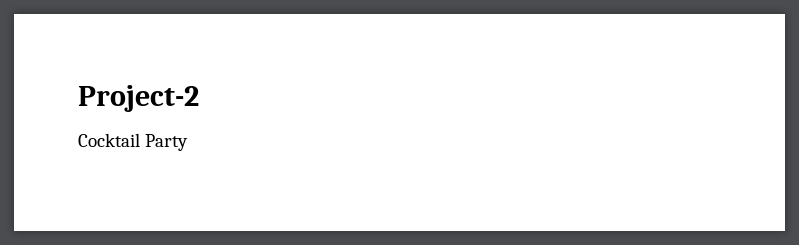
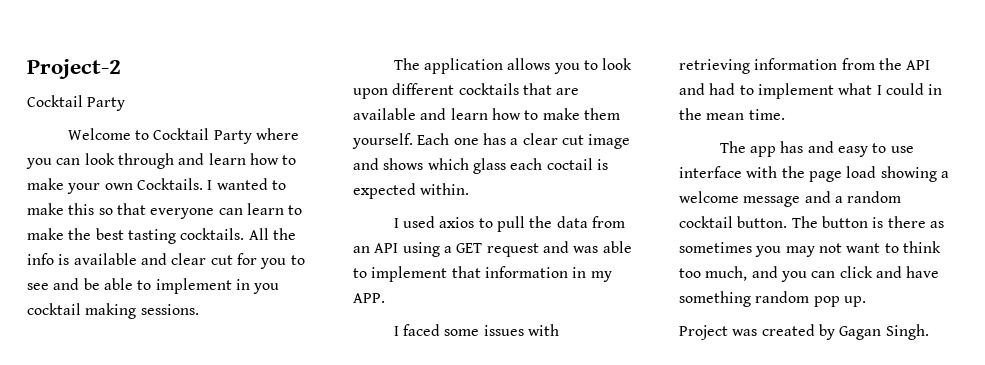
(189, 142) none -> [67,128,300,144] [26,153,297,169] [27,178,286,194] [27,203,303,219] [27,228,296,244] [27,253,305,269] [27,278,280,294] [27,303,199,319] [393,58,633,74] [353,83,580,99] [353,108,620,120] [352,133,631,149] [353,158,608,174] [353,183,470,199] [393,216,625,232] [353,241,632,257] [353,266,612,282] [353,293,385,303] [393,324,560,336] [679,58,931,74] [679,83,943,99] [679,108,785,120] [719,141,914,157] [679,166,949,182] [679,191,902,207] [679,216,944,228] [679,241,941,257] [679,266,940,282] [679,291,866,307] [679,324,929,340] // Welcome to Cocktail Party where you can look through and learn how to make your own Cocktails. I wanted to make this so that everyone can learn to make the best tasting cocktails. All the info is available and clear cut for you to see and be able to implement in you cocktail making sessions. // The application allows you to look upon different cocktails that are available and learn how to make them yourself. Each one has a clear cut image and shows which glass each coctail is expected within. // I used axios to pull the data from an API using a GET request and was able to implement that information in my APP. // I faced some issues with retrieving information from the API and had to implement what I could in the mean time. // The app has and easy to use interface with the page load showing a welcome message and a random cocktail button. The button is there as sometimes you may not want to think too much, and you can click and have something random pop up. // Project was created by Gagan Singh.

